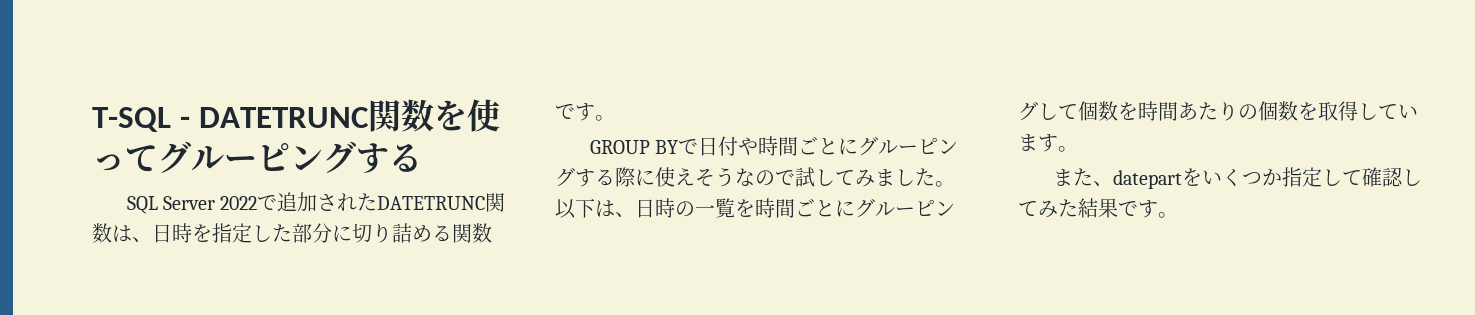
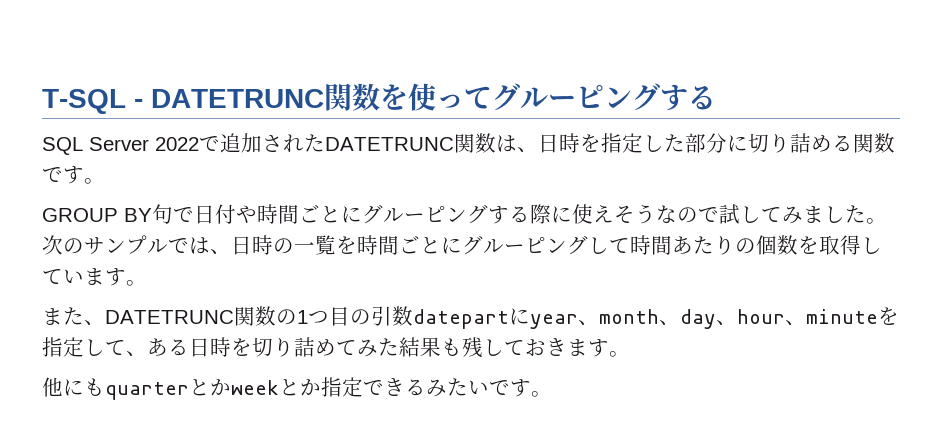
(680, 147) none -> [152,204,173,224] 句
[555,198,595,219] 以下 -> [42,235,189,255] 次のサンプルで
[1078,101,1138,121] 個数を -> (630, 245) none
[1112,167,1422,189] [1018,198,1118,218] datepartをいくつか指定して確認してみた結果 -> [105,306,899,329] [42,337,630,358] [42,377,489,400] DATETRUNC関数の1つ目の引数datepartにyear、month、day、hour、minuteを指定して、ある日時を切り詰めてみた結果も残しておきます。 // 他にもquarterとかweekとか指定できるみたい

